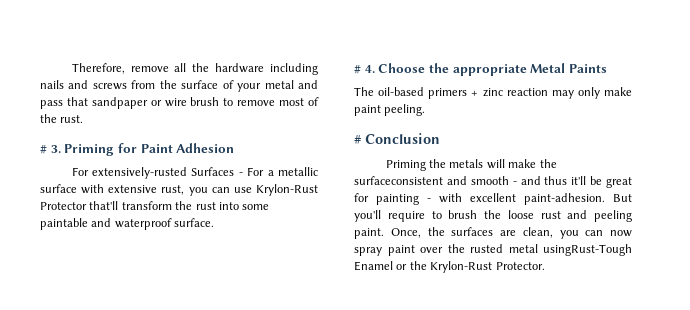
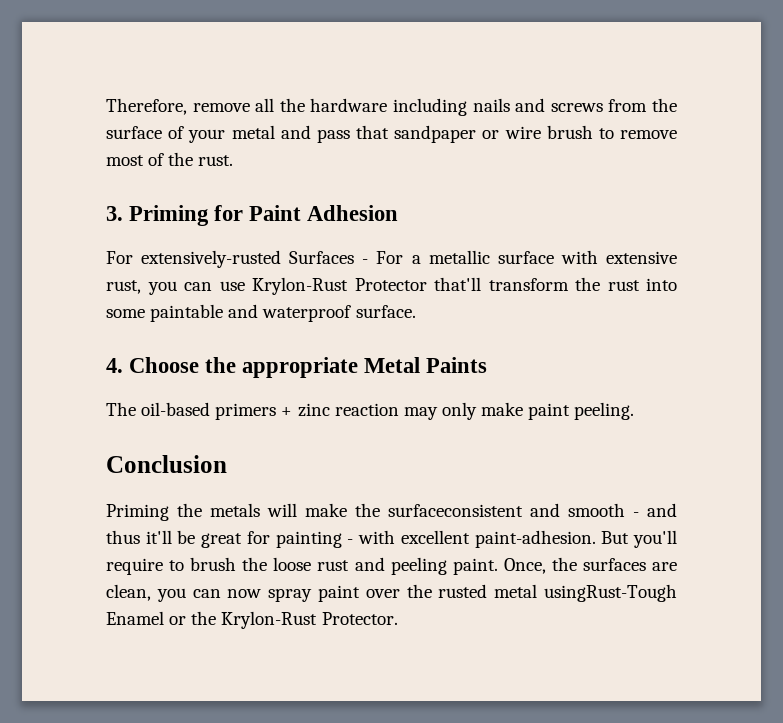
[40,145,47,154] # -> (234, 160) none
[354,65,361,74] # -> (416, 311) none
[354,135,362,144] # -> (635, 411) none

